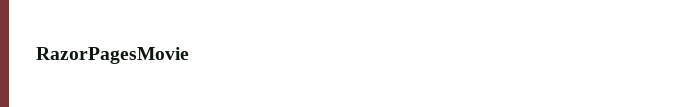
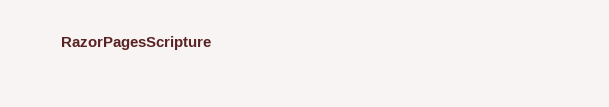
[36,47,189,64] RazorPagesMovie -> [61,36,211,50] RazorPagesScripture

